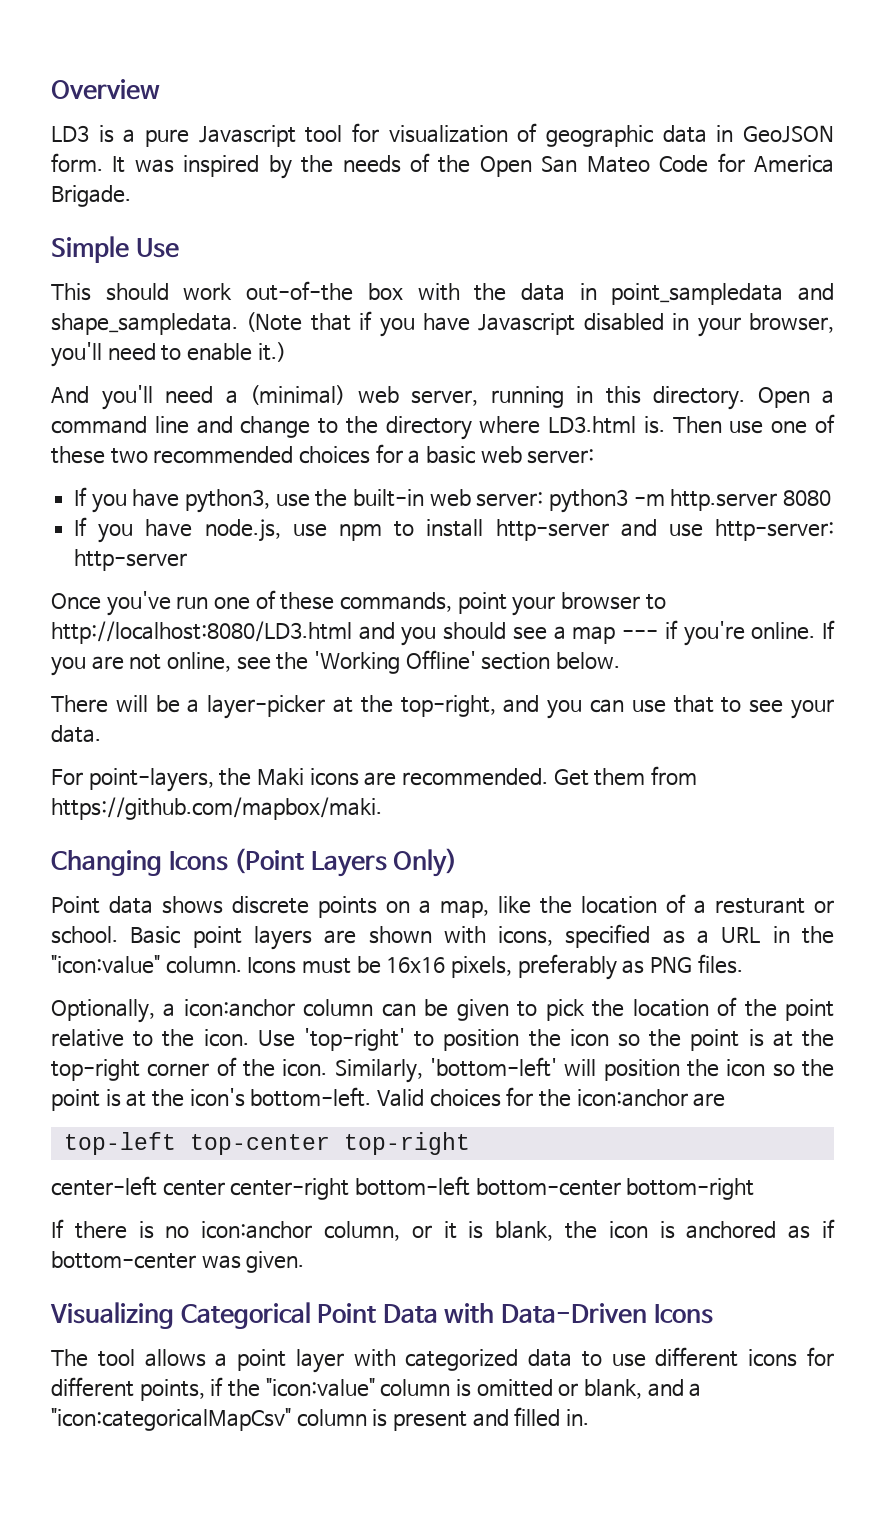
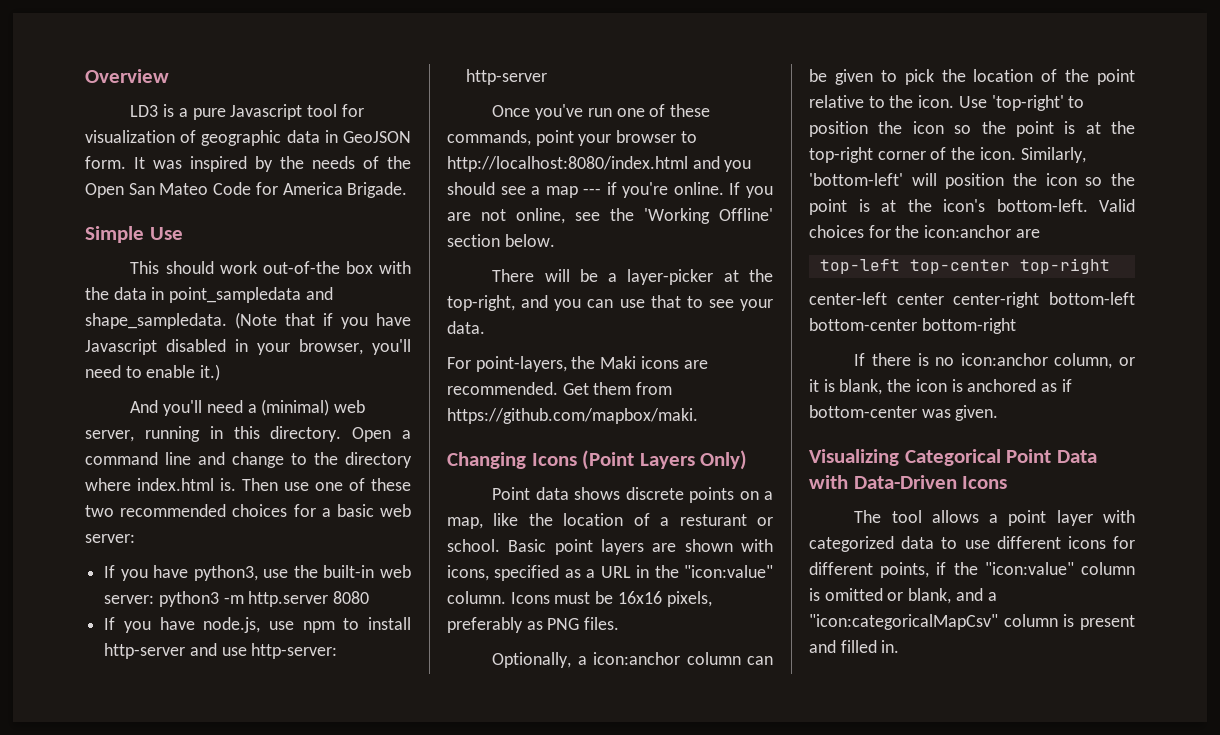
[548,416,637,434] LD3.html -> [137,478,214,491] index.html
[51,621,352,644] http://localhost:8080/LD3.html -> [447,156,688,172] http://localhost:8080/index.html

